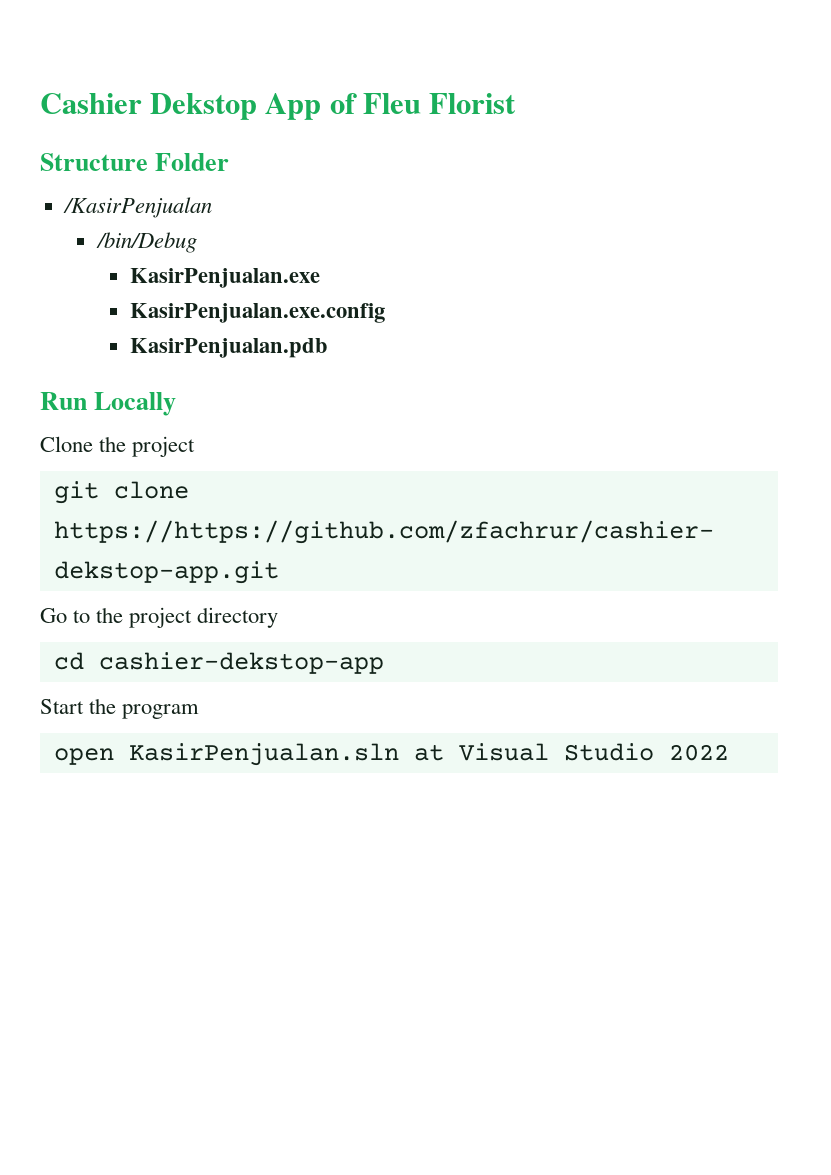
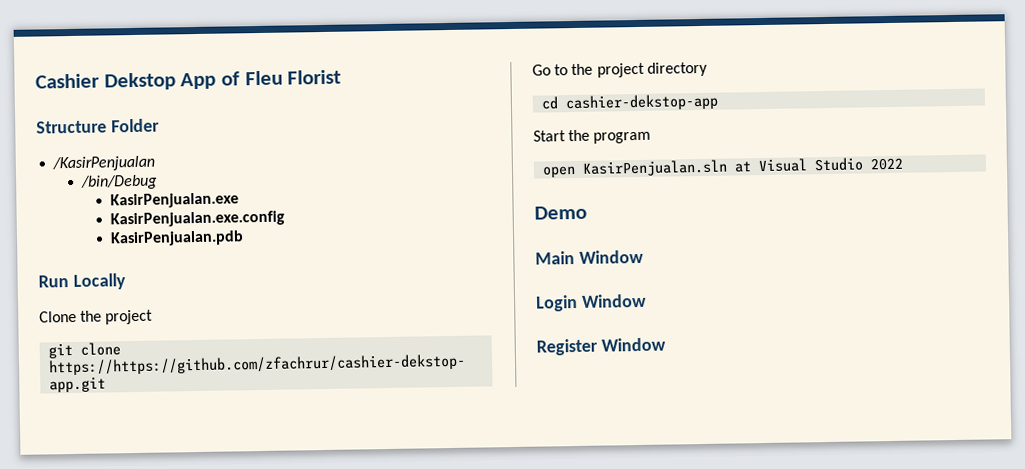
(729, 752) none -> [534,205,587,220] [535,249,644,265] [535,293,647,312] [536,337,666,356] // Demo // Main Window // Login Window // Register Window

